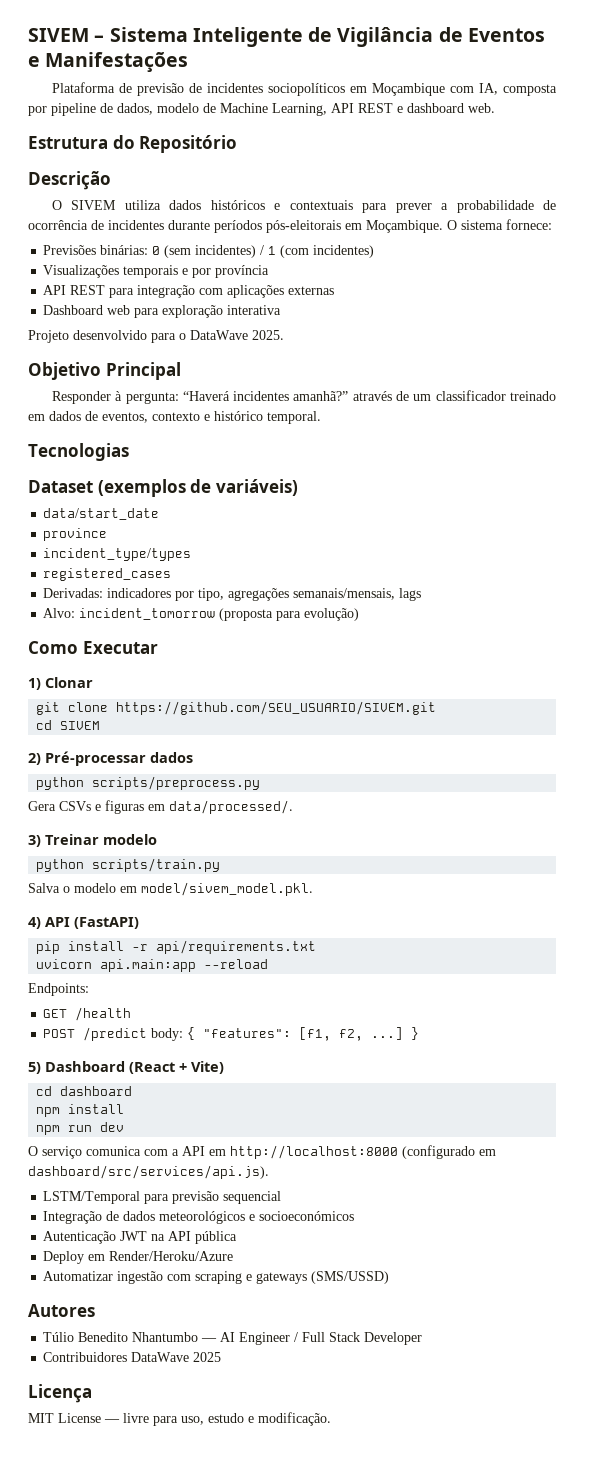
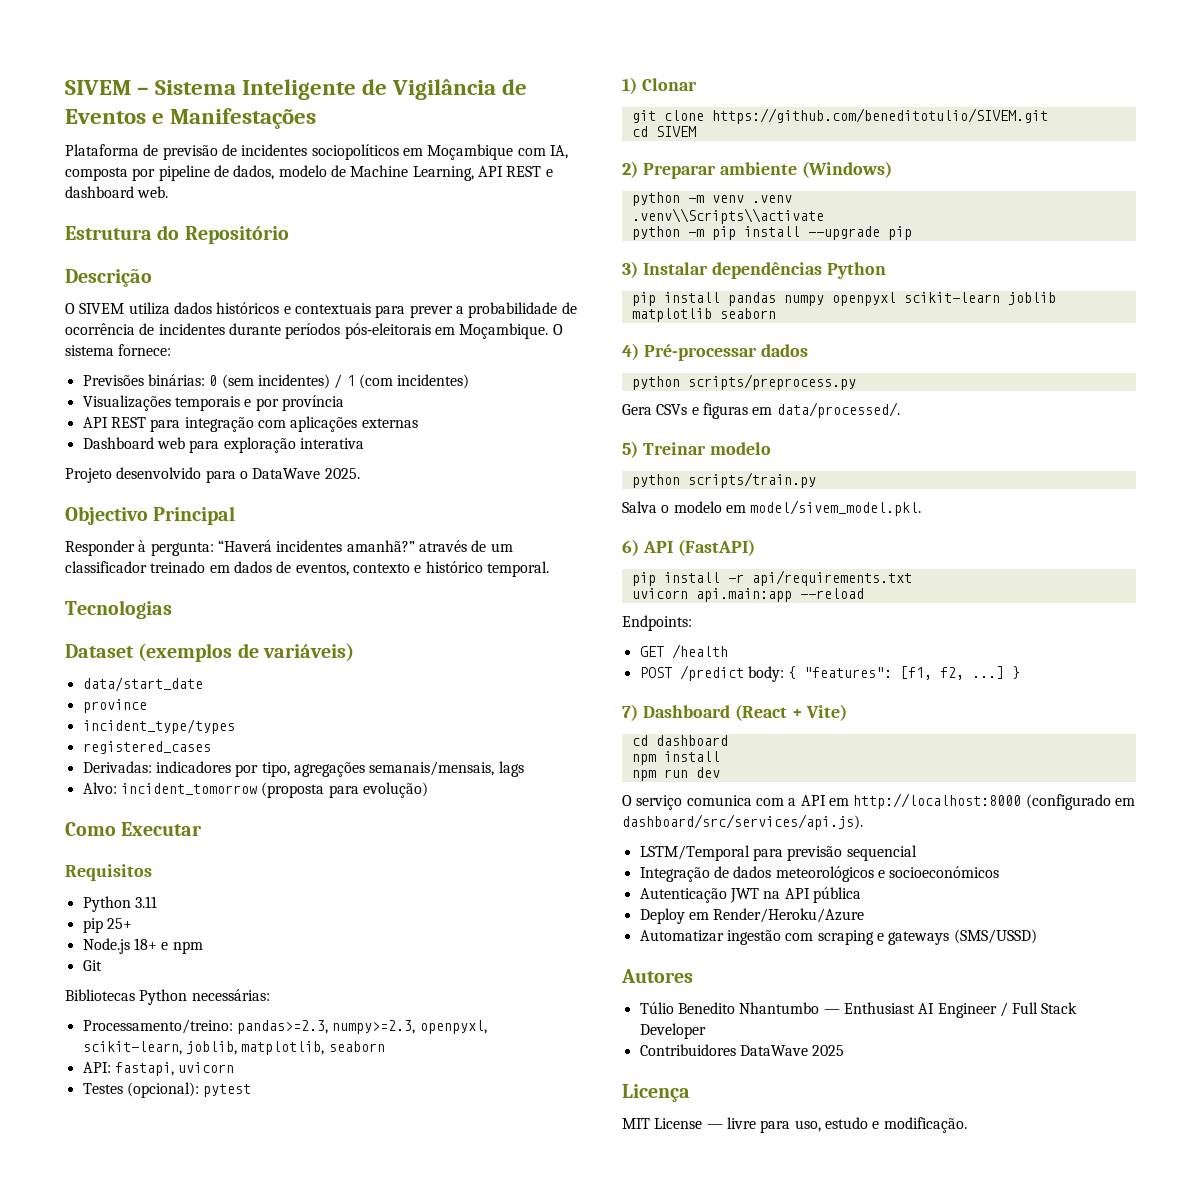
[28,362,101,380] Objetivo -> [65,506,148,525] Objectivo
(158, 647) none -> [65,864,152,881] [82,896,157,912] [82,918,132,933] [82,938,203,954] [82,960,102,971] [65,989,270,1005] [82,1019,487,1034] [82,1041,385,1055] [82,1062,235,1076] [82,1082,252,1098] // Requisitos // Python 3.11 // pip 25+ // Node.js 18+ e npm // Git // Bibliotecas Python necessárias: // Processamento/treino: pandas>=2.3, numpy>=2.3, openpyxl, scikit-learn, joblib, matplotlib, seaborn // API: fastapi, uvicorn // Testes (opcional): pytest
[116,701,437,715] https://github.com/SEU_USUARIO/SIVEM.git -> [711,108,1048,124] https://github.com/beneditotulio/SIVEM.git
(41, 759) none -> [642,161,892,179] [631,192,792,206] [631,208,824,224] [631,226,912,240] [622,261,886,279] [631,292,1056,306] [631,308,776,322] [622,343,639,360] Preparar ambiente (Windows) // python -m venv .venv // .venv\\Scripts\\activate // python -m pip install --upgrade pip // 3) Instalar dependências Python // pip install pandas numpy openpyxl scikit-learn joblib matplotlib seaborn // 4)
[28,835,41,847] 3) -> [622,441,638,458] 5)
[28,917,41,929] 4) -> [622,539,639,556] 6)
[28,1062,41,1074] 5) -> [622,704,638,721] 7)
(218, 1340) none -> [843,1002,915,1014] Enthusiast

